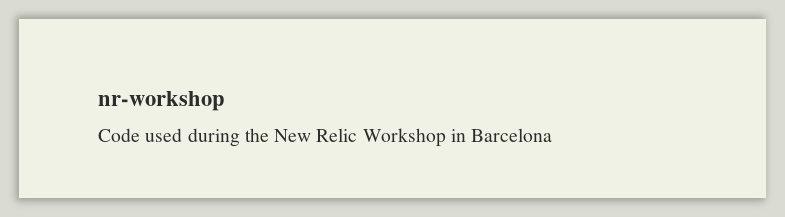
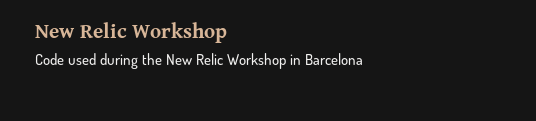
[98,91,225,111] nr-workshop -> [35,22,228,43] New Relic Workshop

